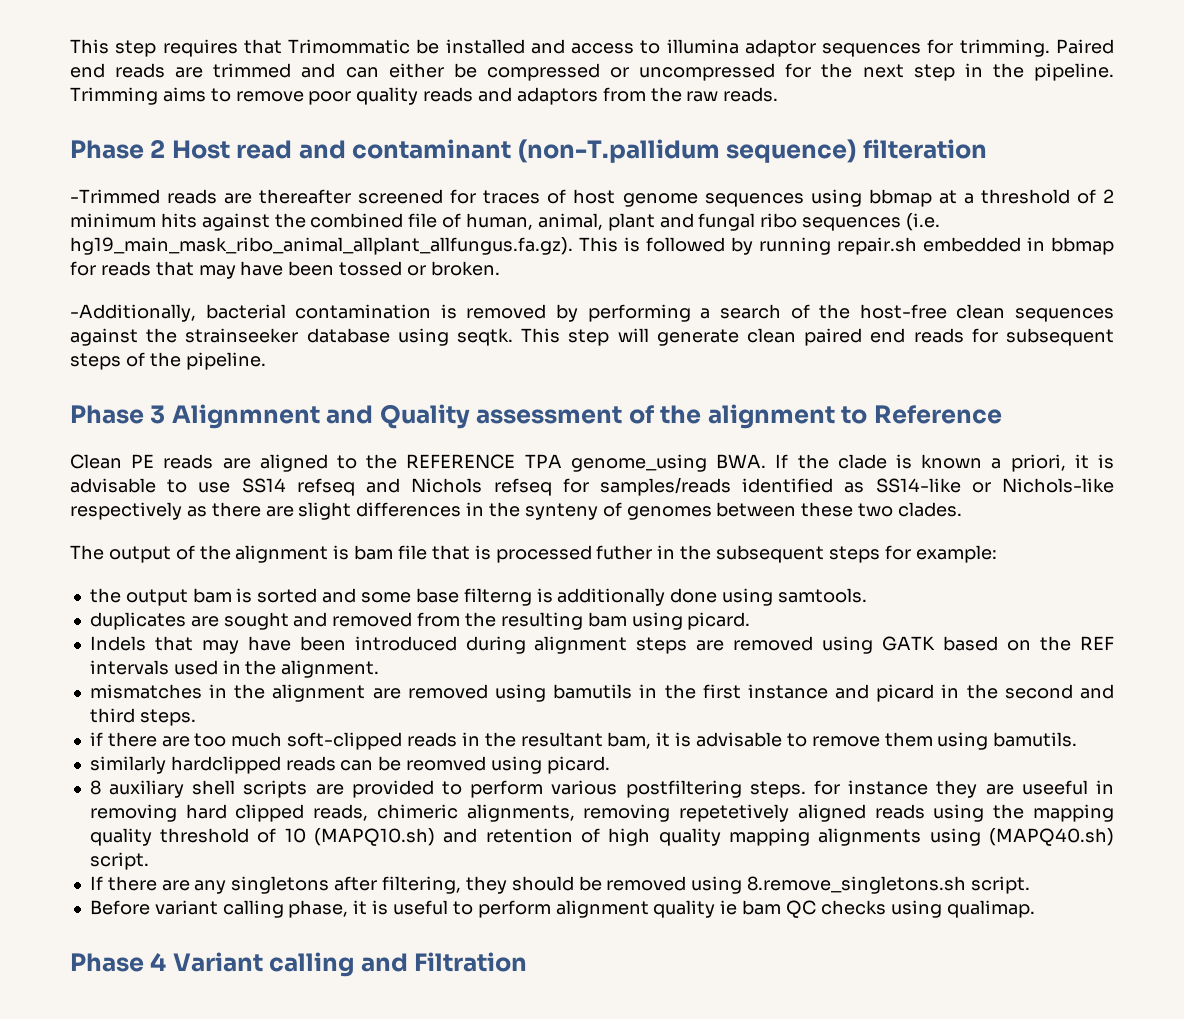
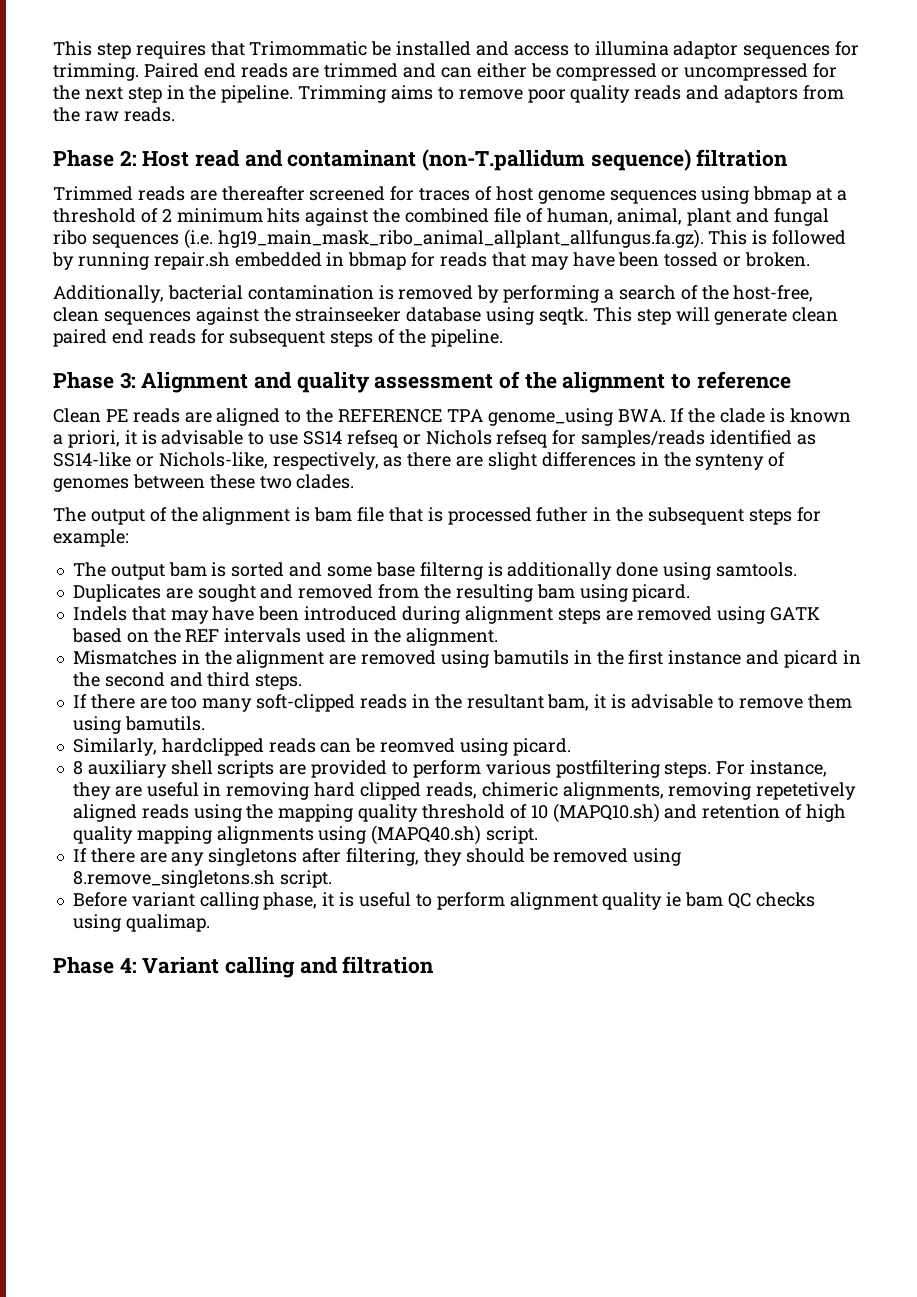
[150,139,166,158] 2 -> [119,150,137,166] 2:
[862,139,987,159] [70,189,160,204] filteration // -Trimmed -> [696,149,789,167] [53,186,133,201] filtration // Trimmed
[70,304,196,322] -Additionally, -> [53,285,164,303] Additionally,
[859,304,947,319] host-free -> [733,285,814,302] host-free,
[150,404,470,429] 3 Alignmnent and Quality -> [119,372,370,393] 3: Alignment and quality
[873,405,1002,424] Reference -> [696,371,791,389] reference
[366,478,401,493] and -> [402,434,421,445] or
[1001,478,1114,493] [70,502,182,520] Nichols-like respectively -> [158,452,379,470] Nichols-like, respectively,
[89,588,121,603] the -> [72,562,106,577] The
[89,612,186,630] duplicates -> [72,584,161,602] Duplicates
[89,684,202,699] mismatches -> [72,650,177,665] Mismatches
[89,732,103,746] if -> [72,694,87,708] If
[231,732,283,747] much -> [202,698,253,712] many
[89,756,166,774] similarly -> [72,738,157,756] Similarly,
[814,780,929,795] for instance -> [716,760,828,777] For instance,
[1021,780,1088,795] useeful -> [146,782,199,797] useful
[150,952,167,971] 4 -> [119,958,137,973] 4:
[414,952,528,972] Filtration -> [342,956,435,974] filtration

